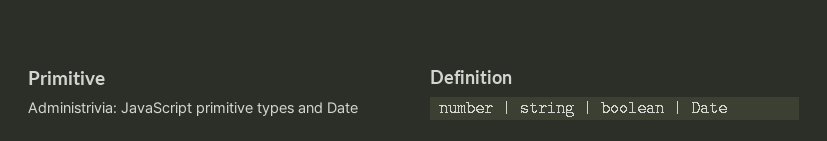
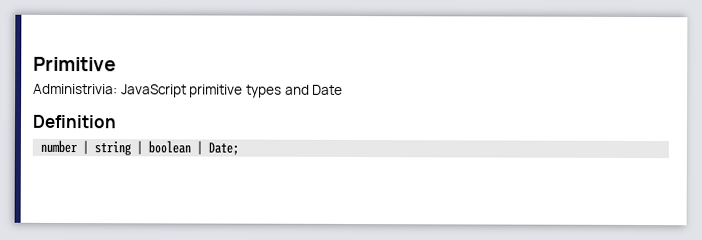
[691,100,728,117] Date -> [208,142,240,156] Date;

